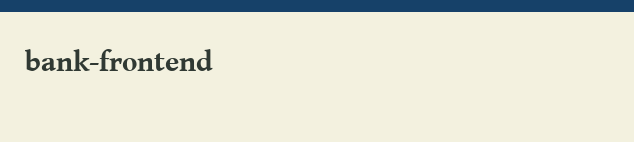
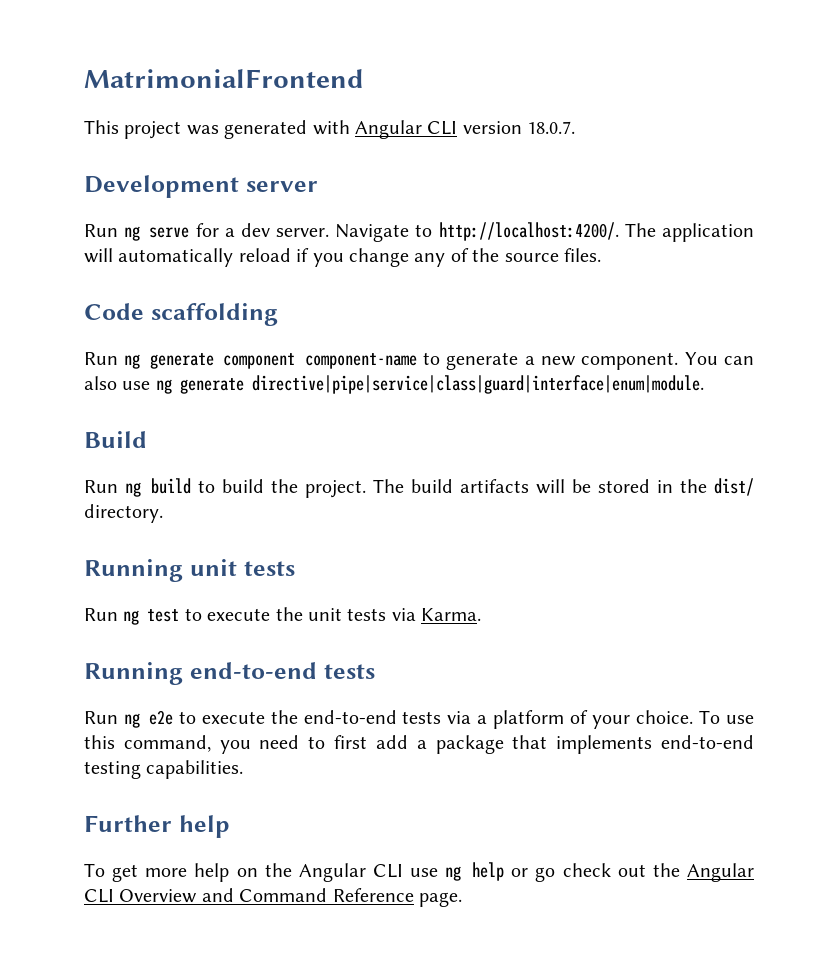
[25,49,213,71] bank-frontend -> [84,69,364,88] [84,120,576,139] [84,175,318,198] [84,222,754,242] [84,248,601,267] [84,303,278,326] [84,352,754,370] [84,375,704,394] [84,431,147,448] [84,478,755,498] [84,504,163,523] [84,559,295,582] [84,607,482,625] [84,662,375,685] [84,710,754,729] [84,735,754,754] [84,760,244,779] [84,815,230,838] [84,862,755,882] [84,888,462,907] MatrimonialFrontend // This project was generated with Angular CLI version 18.0.7. // Development server // Run ng serve for a dev server. Navigate to http://localhost:4200/. The application will automatically reload if you change any of the source files. // Code scaffolding // Run ng generate component component-name to generate a new component. You can also use ng generate directive|pipe|service|class|guard|interface|enum|module. // Build // Run ng build to build the project. The build artifacts will be stored in the dist/ directory. // Running unit tests // Run ng test to execute the unit tests via Karma. // Running end-to-end tests // Run ng e2e to execute the end-to-end tests via a platform of your choice. To use this command, you need to first add a package that implements end-to-end testing capabilities. // Further help // To get more help on the Angular CLI use ng help or go check out the Angular CLI Overview and Command Reference page.

